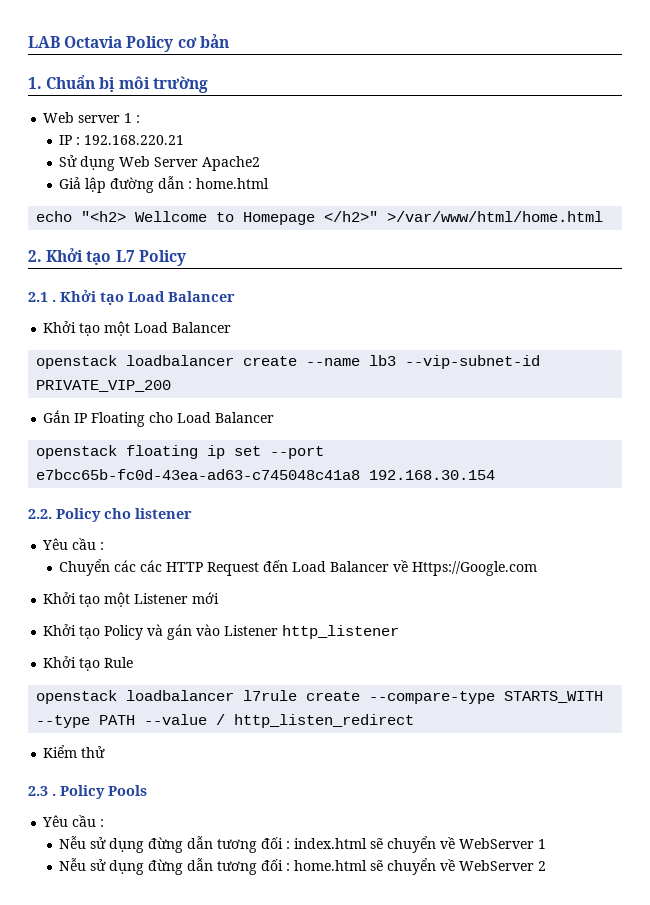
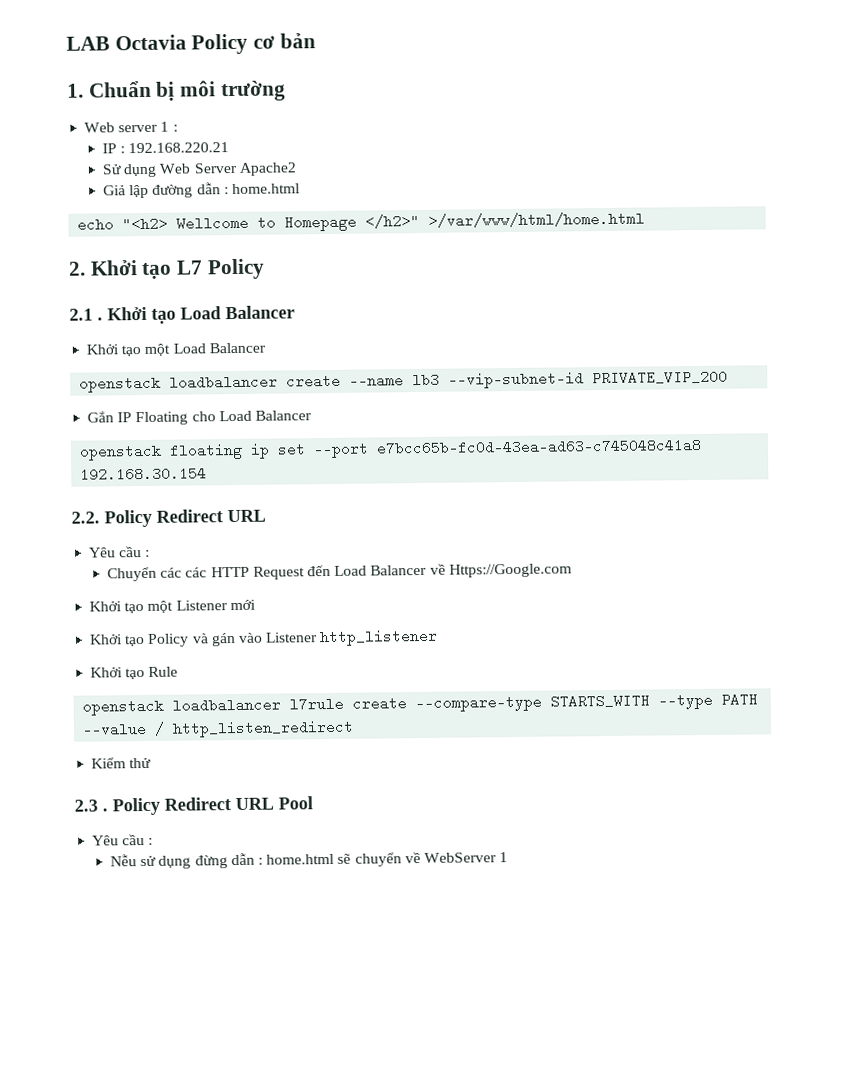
[104,508,192,519] cho listener -> [156,509,266,523] Redirect URL
[108,785,147,796] Pools -> [164,796,313,811] Redirect URL Pool
[217,836,547,853] [59,858,284,875] tương đối : index.html sẽ chuyển về WebServer 1 // Nễu sử dụng đừng dẫn tương đối -> (255, 859) none
[538,861,547,871] 2 -> [499,852,509,863] 1

